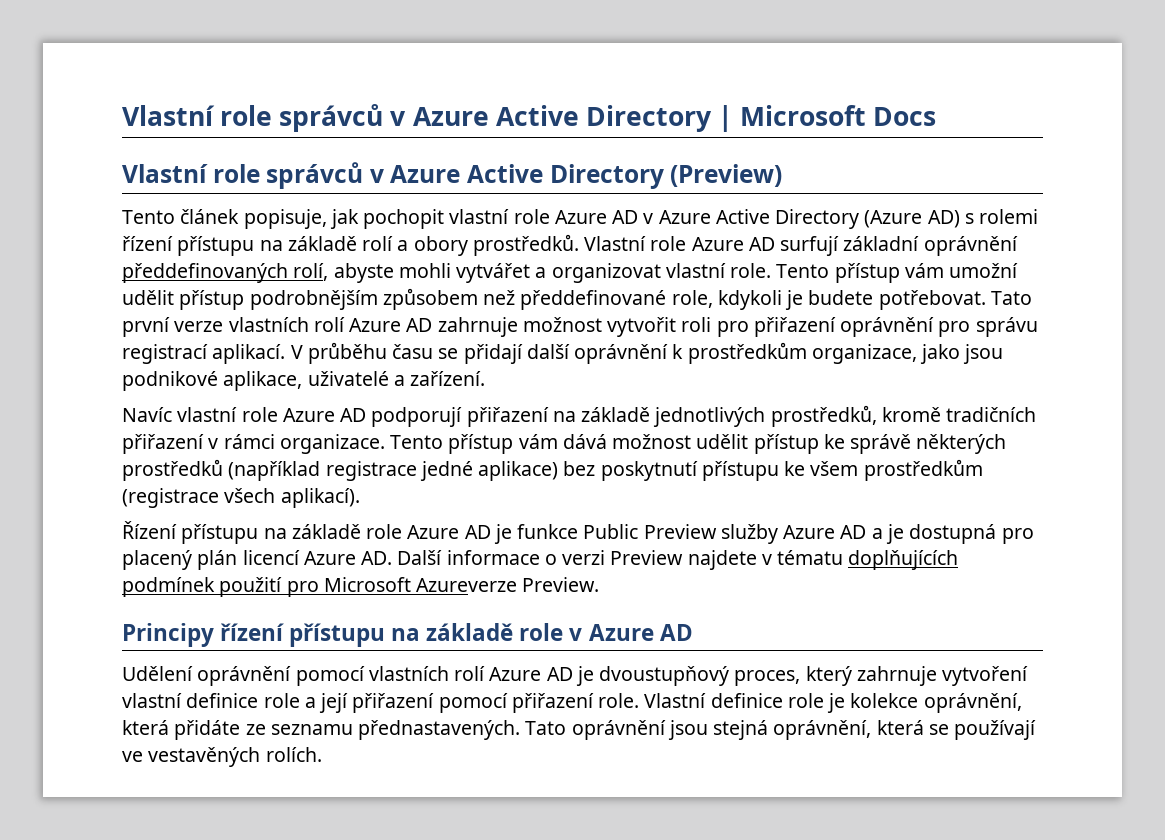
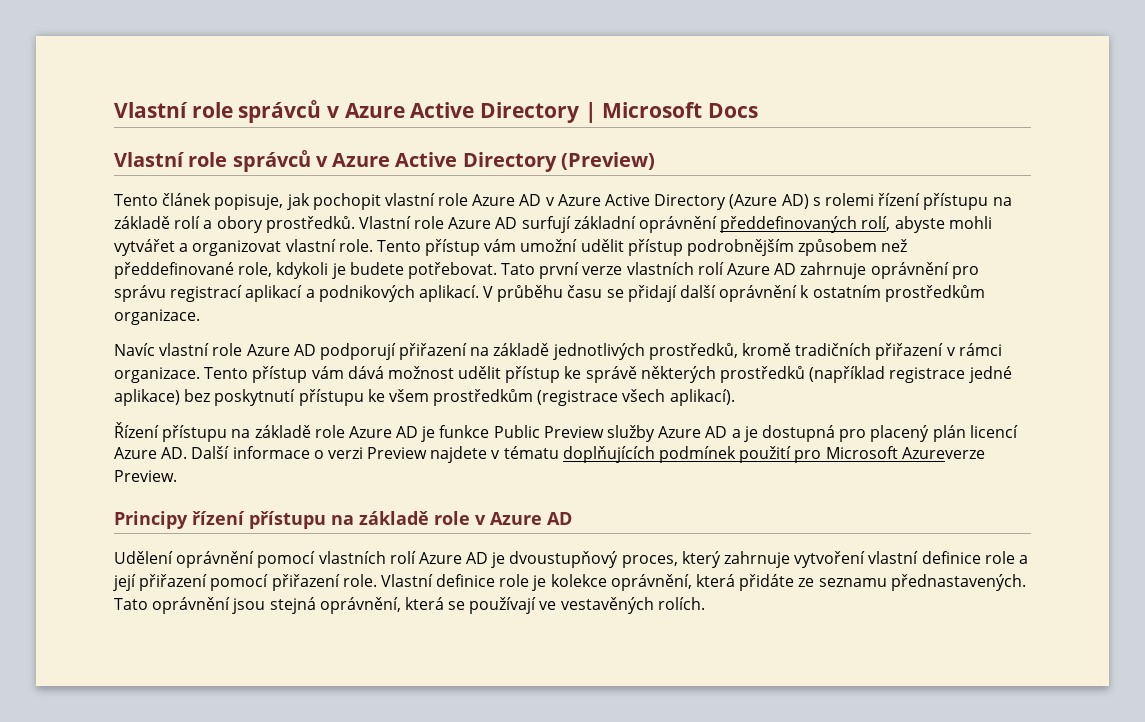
[522,317,836,337] možnost vytvořit roli pro přiřazení -> (867, 270) none
(208, 354) none -> [245,285,415,302] aplikací a podnikových
[687,342,1004,364] [122,371,486,391] prostředkům organizace, jako jsou podnikové aplikace, uživatelé a zařízení. -> [812,285,985,302] [114,309,200,325] ostatním prostředkům organizace.

